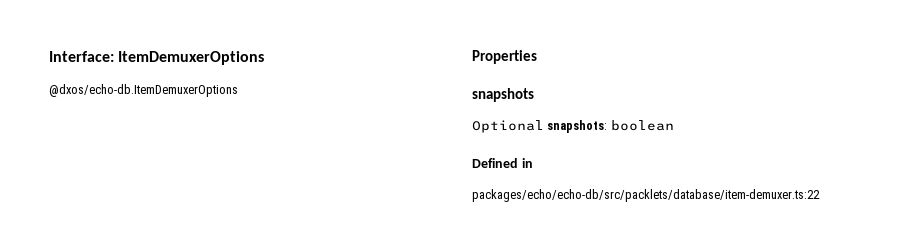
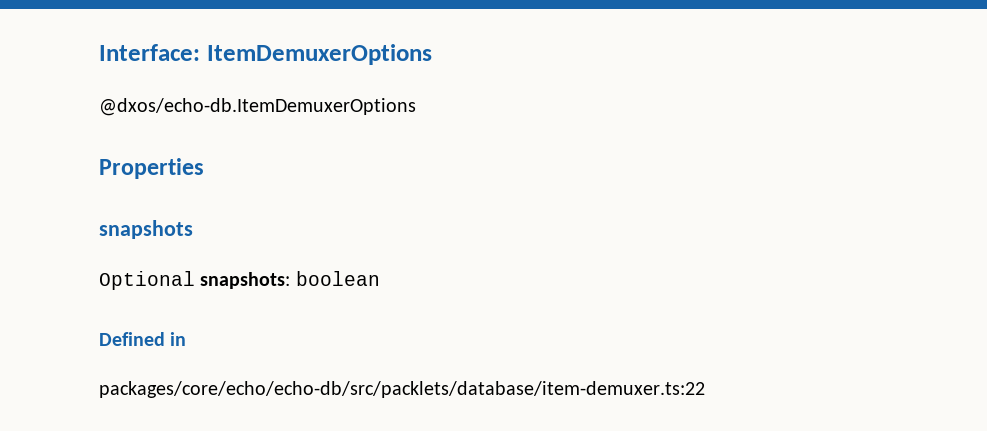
[472,189,820,202] packages/echo/echo-db/src/packlets/database/item-demuxer.ts:22 -> [99,381,705,398] packages/core/echo/echo-db/src/packlets/database/item-demuxer.ts:22

